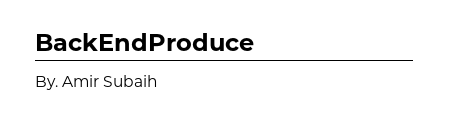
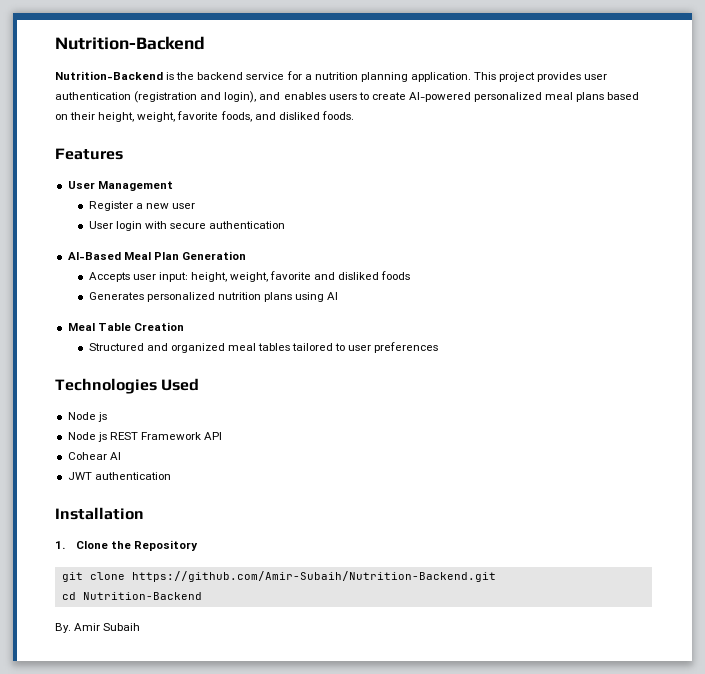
[35,33,254,51] BackEndProduce -> [55,36,205,50] [55,71,608,82] [55,91,640,103] [55,111,354,122] [55,148,123,160] [67,181,173,191] [88,201,195,211] [88,221,286,231] [67,251,246,260] [88,271,411,282] [88,292,339,302] [67,322,184,331] [88,342,439,353] [55,378,200,394] [67,412,107,422] [67,432,223,442] [67,452,121,460] [67,472,171,480] [55,507,144,520] [55,540,199,551] [61,571,496,582] [61,592,202,600] Nutrition-Backend // Nutrition-Backend is the backend service for a nutrition planning application. This project provides user authentication (registration and login), and enables users to create AI-powered personalized meal plans based on their height, weight, favorite foods, and disliked foods. // Features // User Management // Register a new user // User login with secure authentication // AI-Based Meal Plan Generation // Accepts user input: height, weight, favorite and disliked foods // Generates personalized nutrition plans using AI // Meal Table Creation // Structured and organized meal tables tailored to user preferences // Technologies Used // Node js // Node js REST Framework API // Cohear AI // JWT authentication // Installation // 1. Clone the Repository // git clone https://github.com/Amir-Subaih/Nutrition-Backend.git // cd Nutrition-Backend

